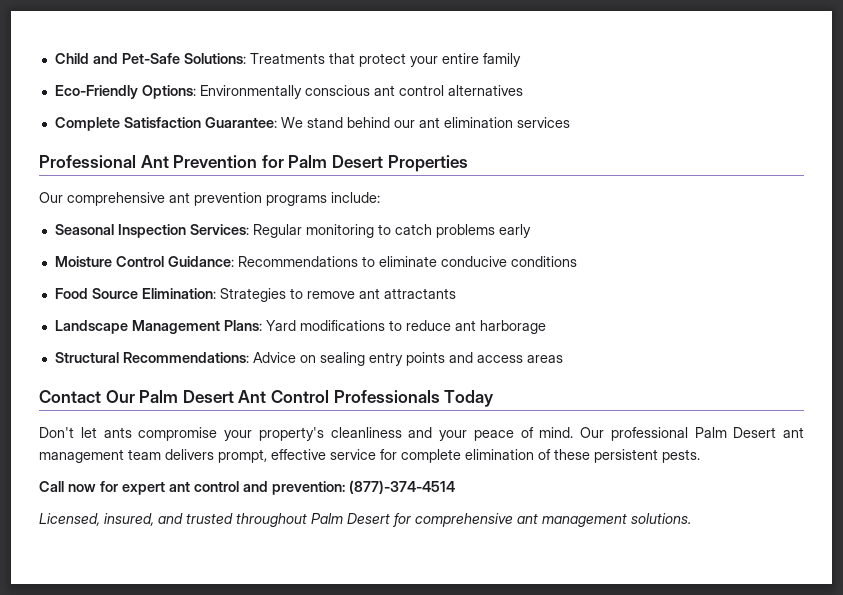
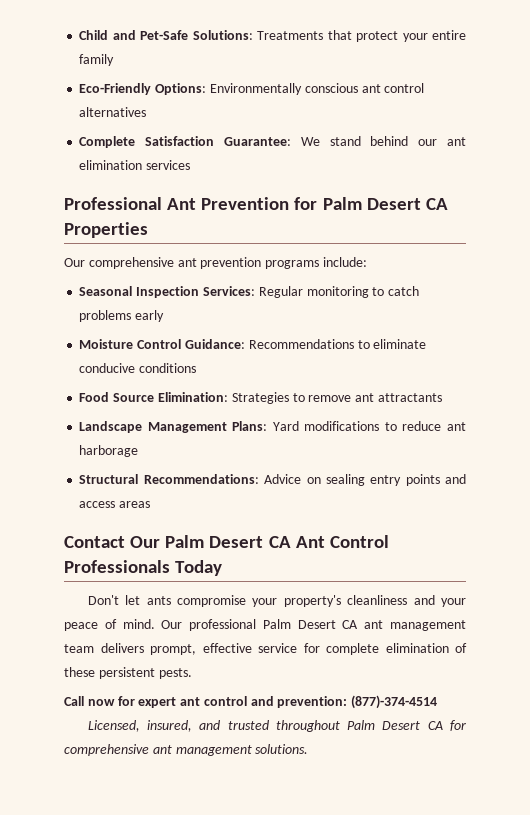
(383, 161) none -> [425,198,448,210] CA
(234, 396) none -> [268,536,291,548] CA
(777, 432) none -> [342,620,359,629] CA
(390, 518) none -> [427,721,443,730] CA

